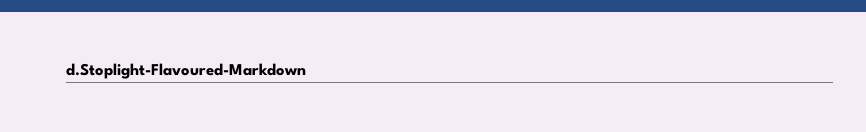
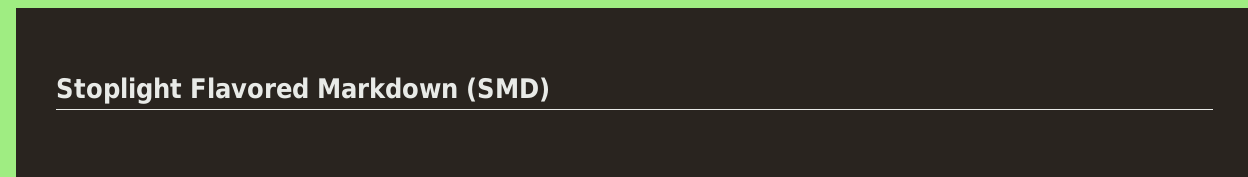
[66,63,306,79] d.Stoplight-Flavoured-Markdown -> [56,77,550,104] Stoplight Flavored Markdown (SMD)

